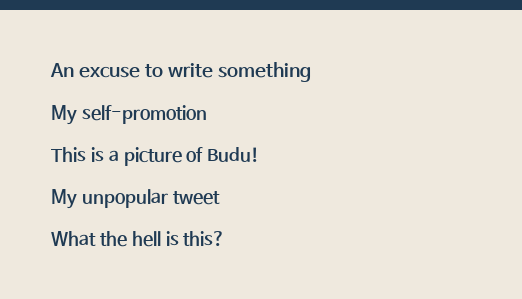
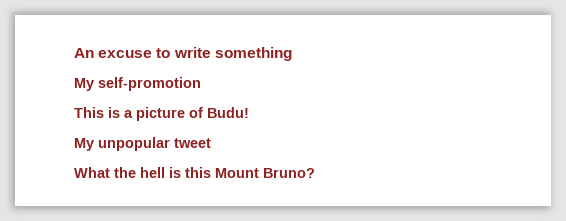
[183,231,226,246] this? -> [185,167,315,178] this Mount Bruno?

